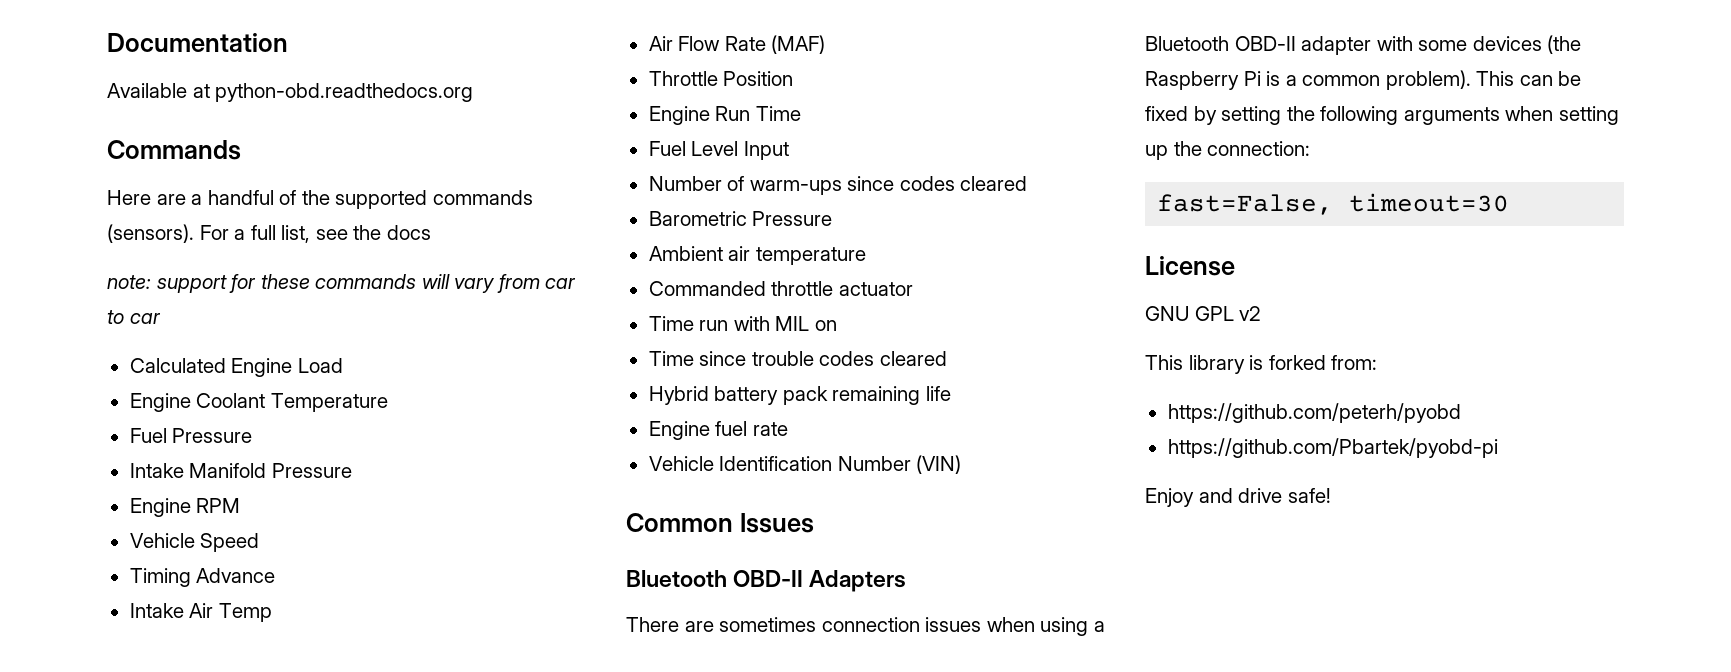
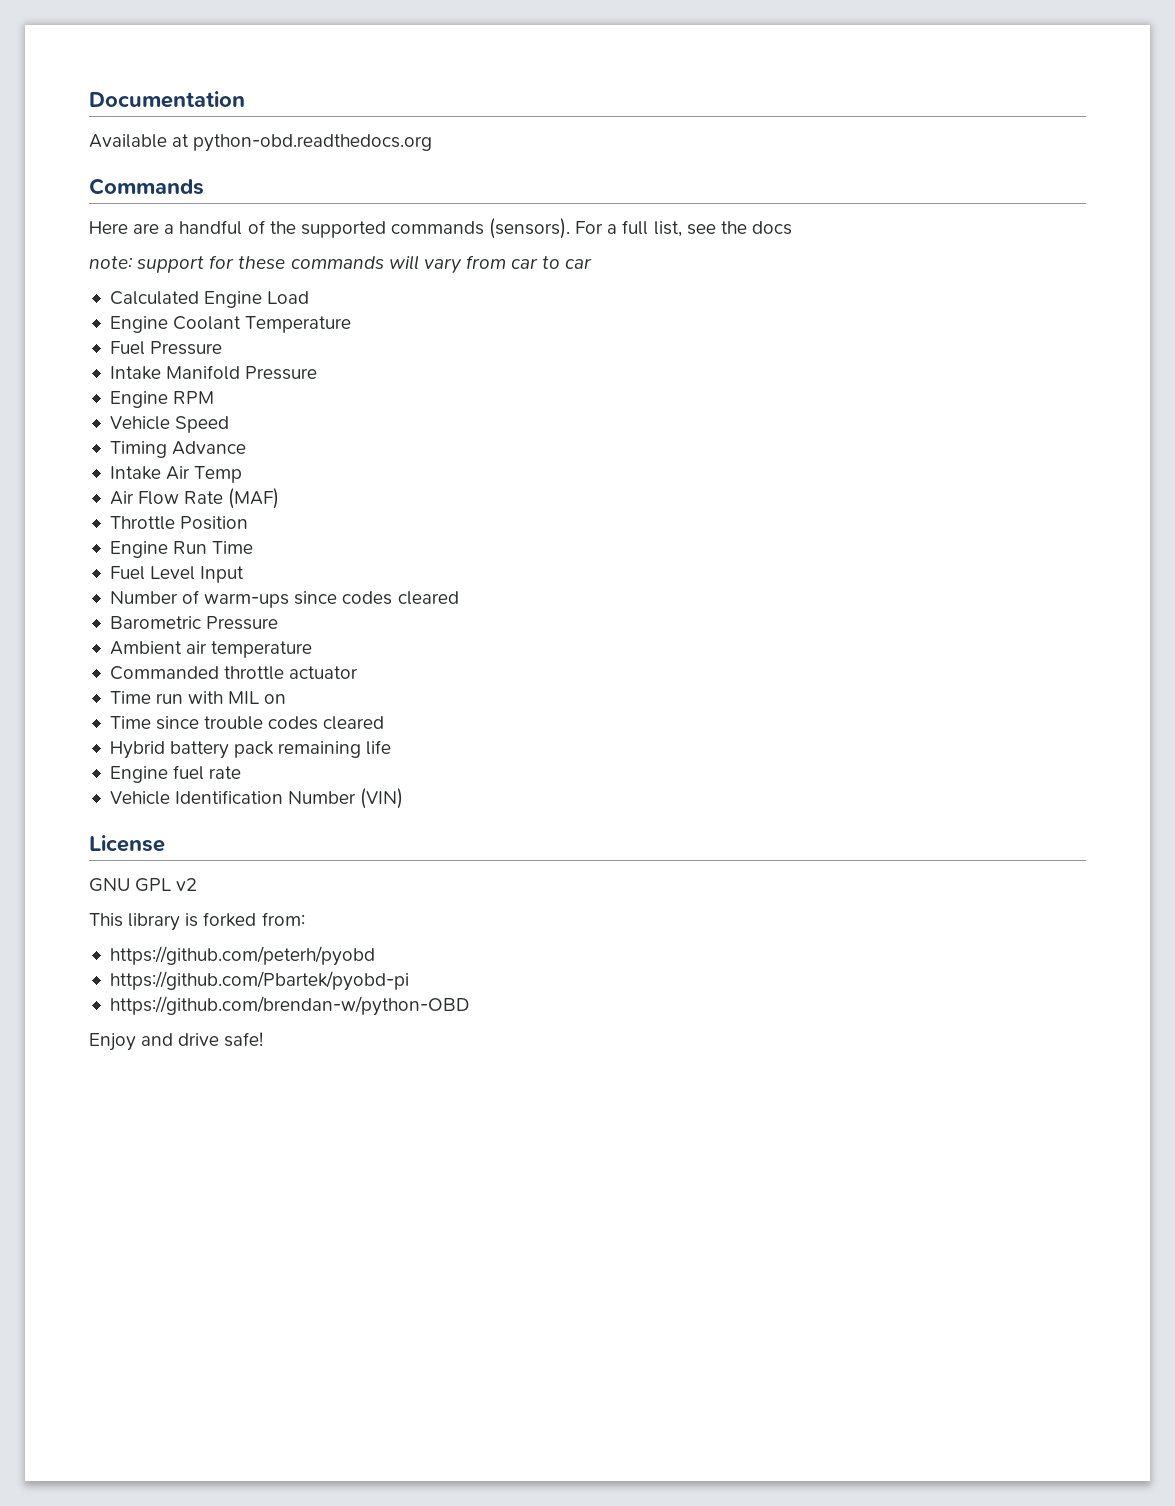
[626,513,814,533] [626,570,907,592] [626,617,1105,636] [1145,35,1582,55] [1145,70,1582,90] [1145,106,1619,125] [1145,141,1311,160] [1157,193,1510,215] // Common Issues // Bluetooth OBD-II Adapters // There are sometimes connection issues when using a Bluetooth OBD-II adapter with some devices (the Raspberry Pi is a common problem). This can be fixed by setting the following arguments when setting up the connection: // fast=False, timeout=30 -> (404, 798) none
(1498, 448) none -> [109,996,469,1016] // https://github.com/brendan-w/python-OBD

